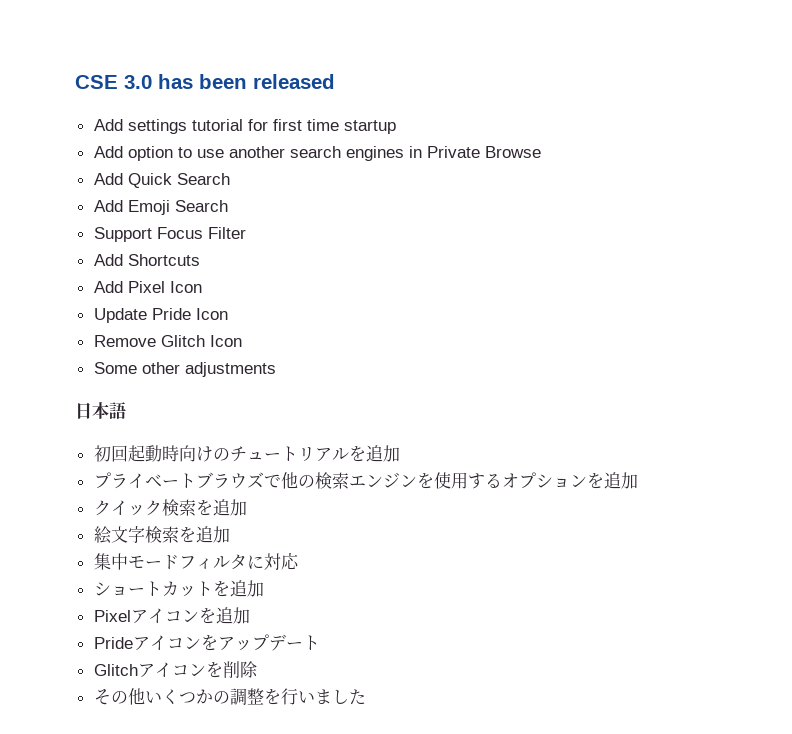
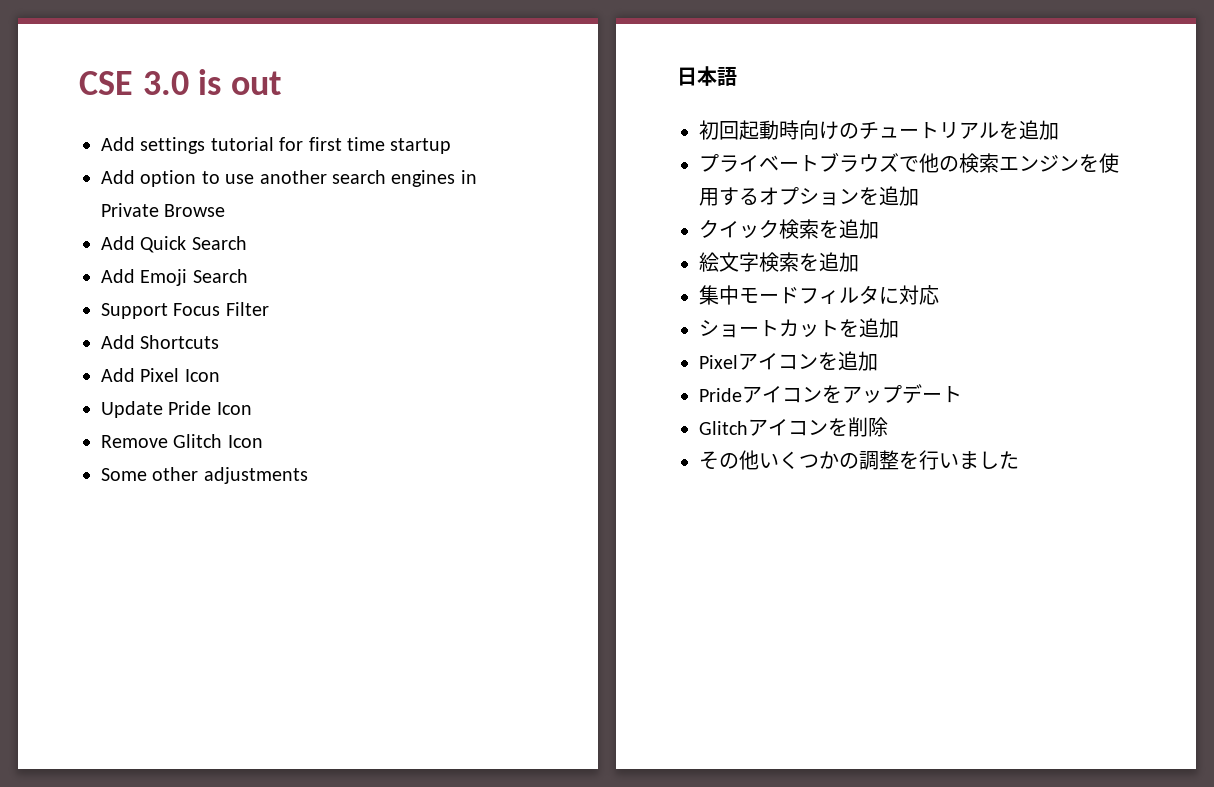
[158,74,335,89] has been released -> [198,69,282,95] is out

